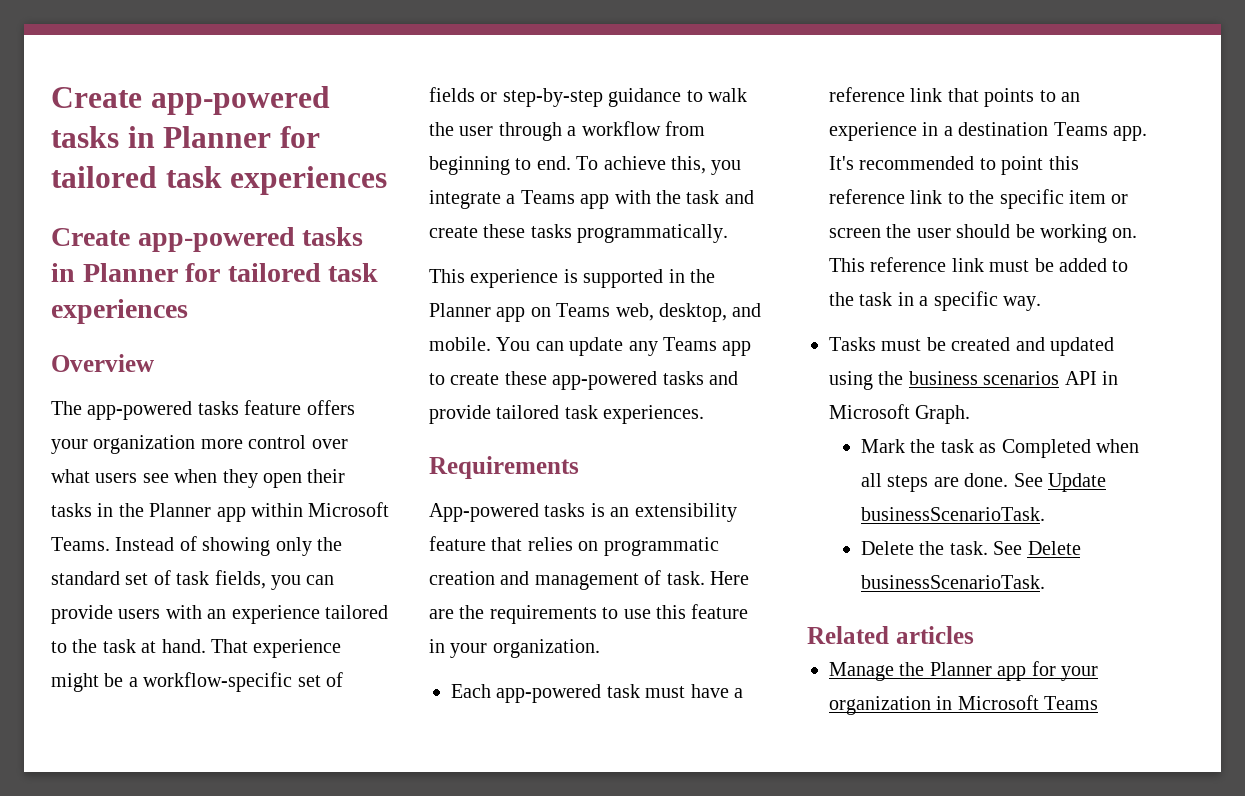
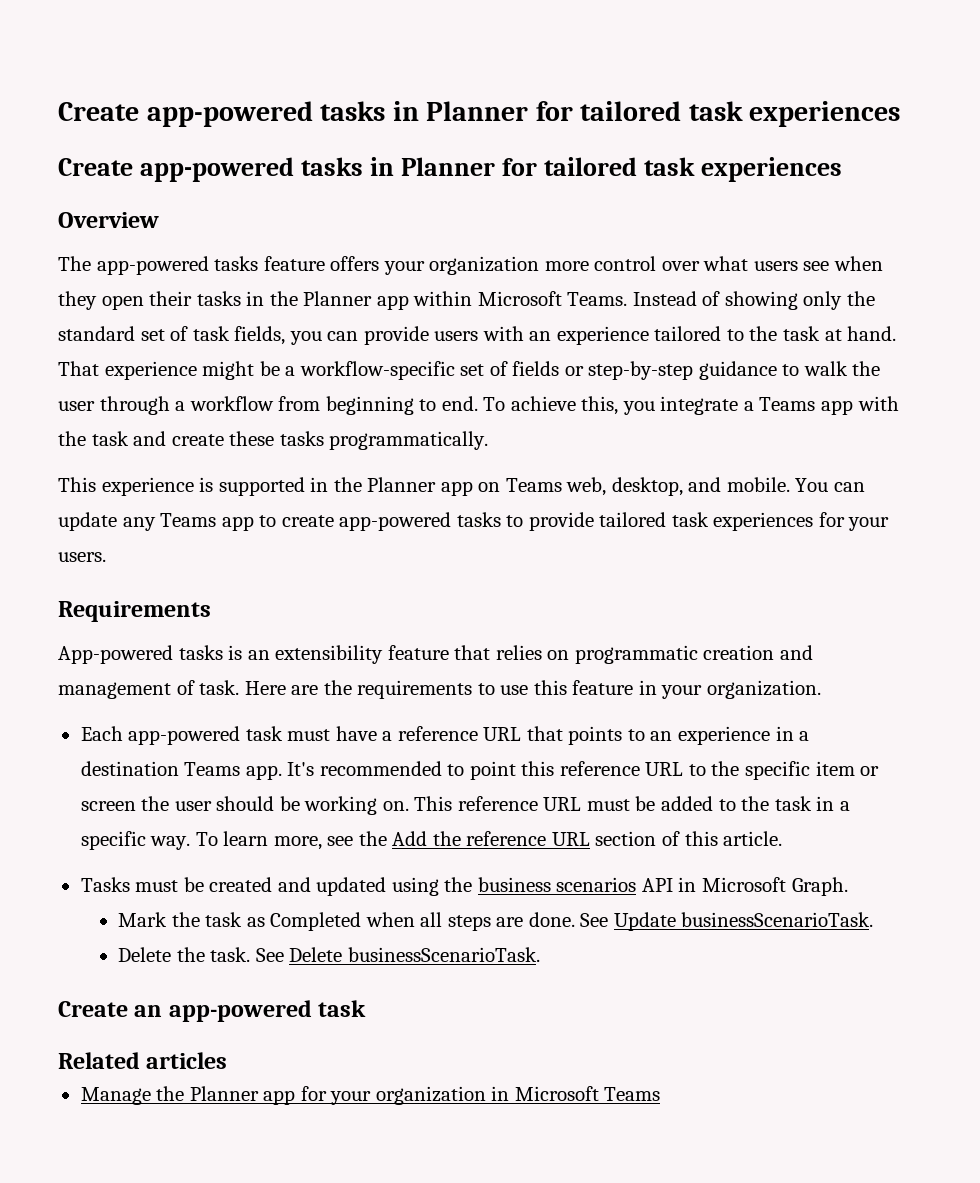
[504,371,738,390] these app-powered tasks and -> [339,512,524,531] app-powered tasks to
[603,405,705,424] experiences. -> [713,512,890,531] [58,552,106,562] experiences for your users.
[910,88,943,102] link -> [483,727,522,741] URL
[910,190,943,204] link -> [645,762,684,776] URL
[951,258,984,272] link -> [543,797,582,811] URL
(1041, 303) none -> [195,831,783,850] To learn more, see the Add the reference URL section of this article.
(1045, 582) none -> [58,1000,367,1022] // Create an app-powered task

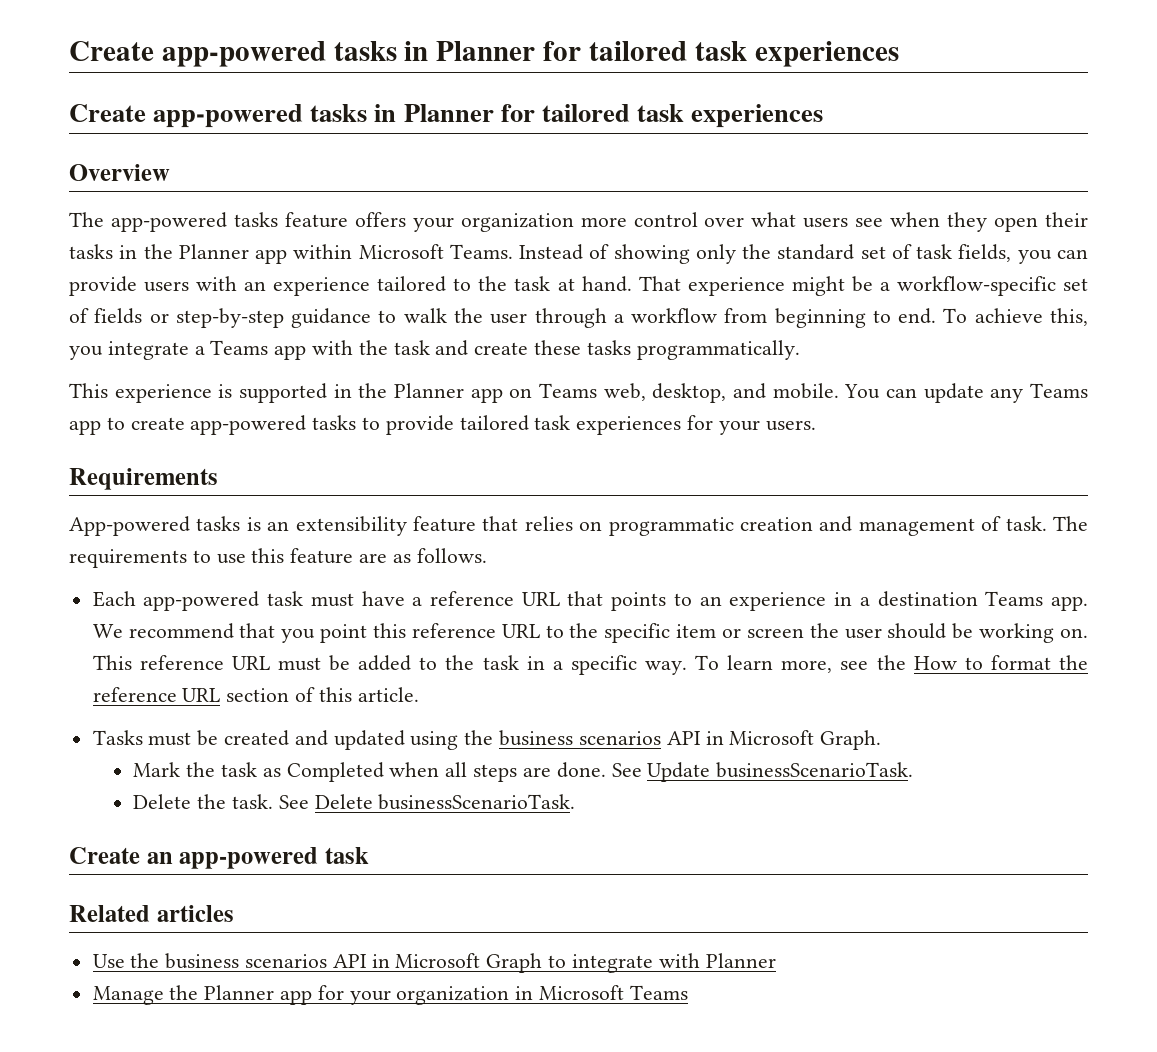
[244,680,352,695] Here are the -> [1052,516,1088,531] The
[638,680,821,699] in your organization. -> [359,548,487,563] are as follows.
[287,761,465,776] It's recommended to -> [92,623,316,643] We recommend that you
[392,831,428,846] Add -> [913,655,1051,670] How to format
(228, 1060) none -> [92,953,776,973] // Use the business scenarios API in Microsoft Graph to integrate with Planner

